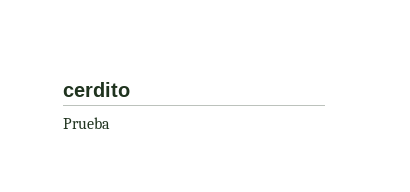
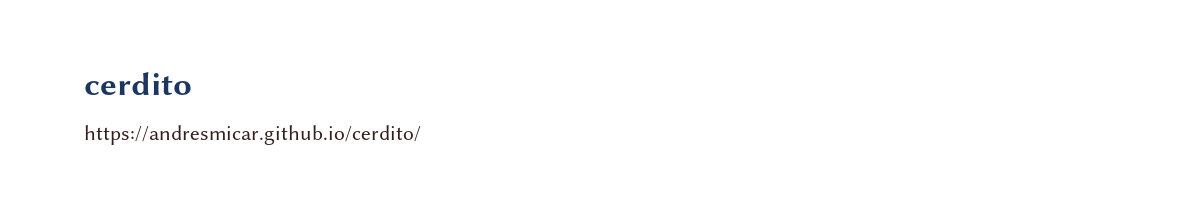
[63,117,110,129] Prueba -> [84,125,421,145] https://andresmicar.github.io/cerdito/

